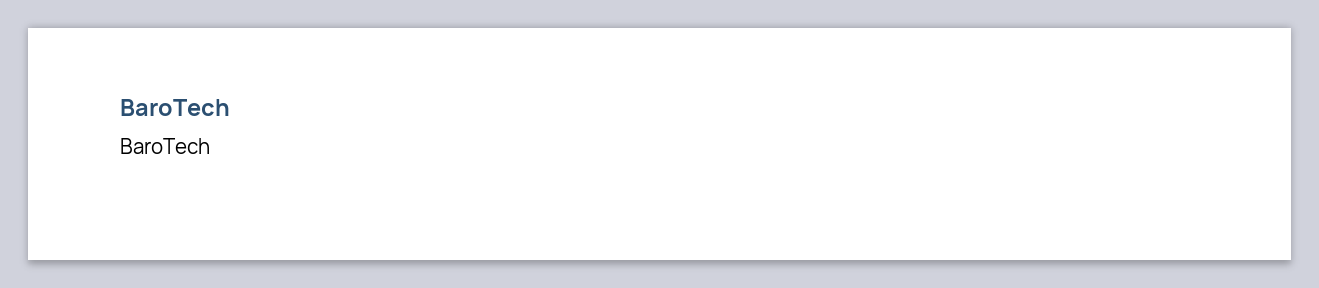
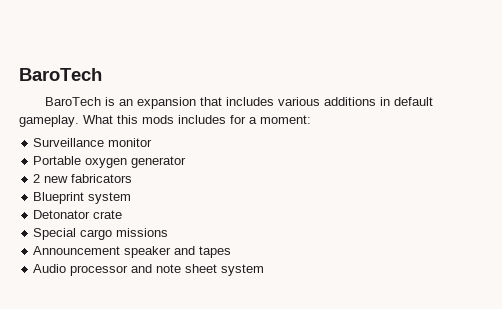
(210, 146) none -> [105,97,434,109] [19,115,311,127] [33,138,153,147] [33,156,187,168] [33,174,133,183] [33,192,132,204] [33,210,123,219] [33,228,169,240] [33,246,232,258] [33,264,265,276] is an expansion that includes various additions in default gameplay. What this mods includes for a moment: // Surveillance monitor // Portable oxygen generator // 2 new fabricators // Blueprint system // Detonator crate // Special cargo missions // Announcement speaker and tapes // Audio processor and note sheet system

